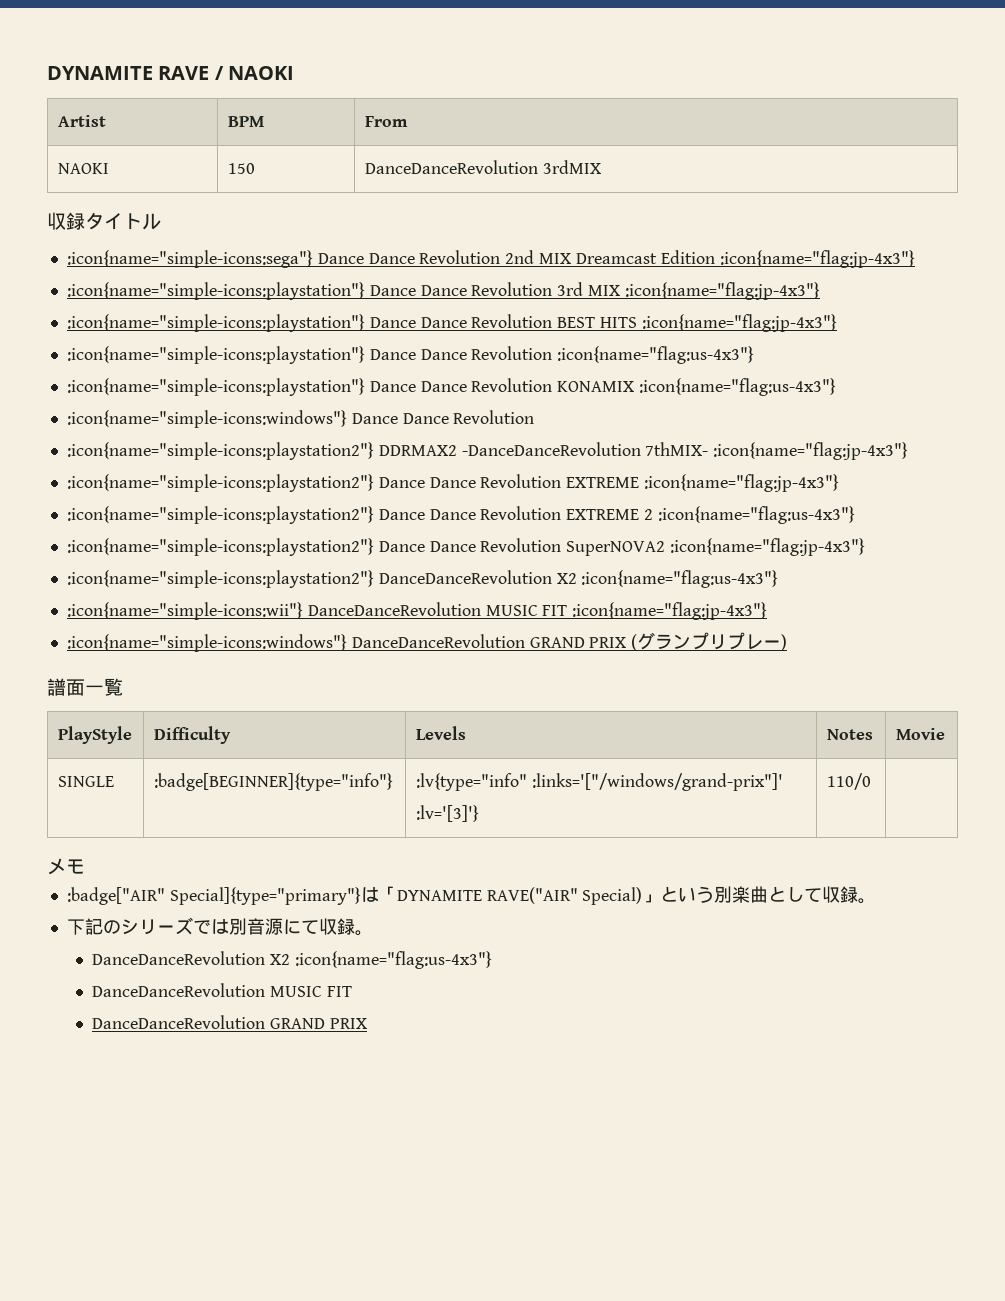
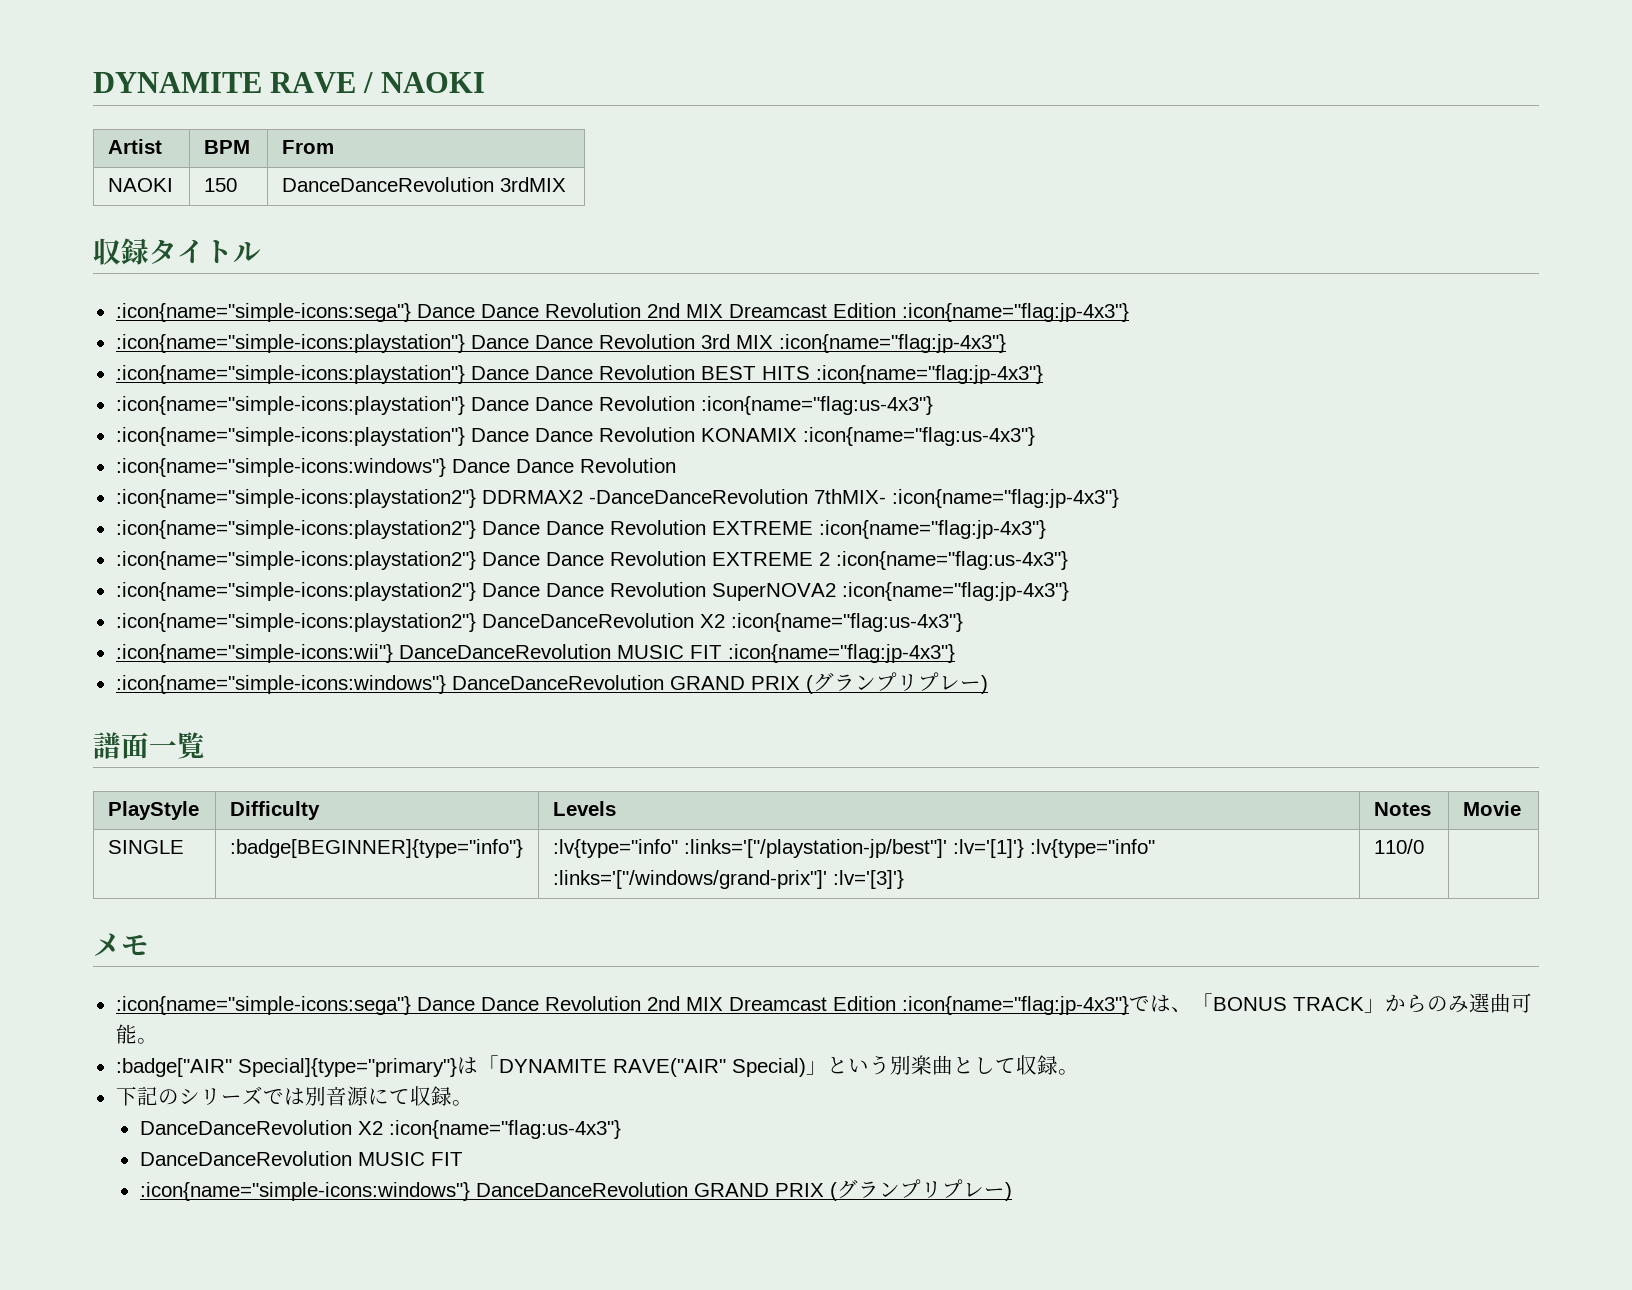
(527, 782) none -> [684,839,1156,858] :links='["/playstation-jp/best"]' :lv='[1]'} :lv{type="info"
(85, 866) none -> [115,993,1532,1015] [115,1024,158,1044] // :icon{name="simple-icons:sega"} Dance Dance Revolution 2nd MIX Dreamcast Edition :icon{name="flag:jp-4x3"}では、「BONUS TRACK」からのみ選曲可能。
[92,1015,368,1029] DanceDanceRevolution GRAND PRIX -> [139,1179,1012,1201] :icon{name="simple-icons:windows"} DanceDanceRevolution GRAND PRIX (グランプリプレー)

